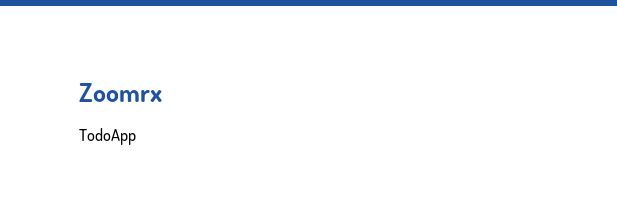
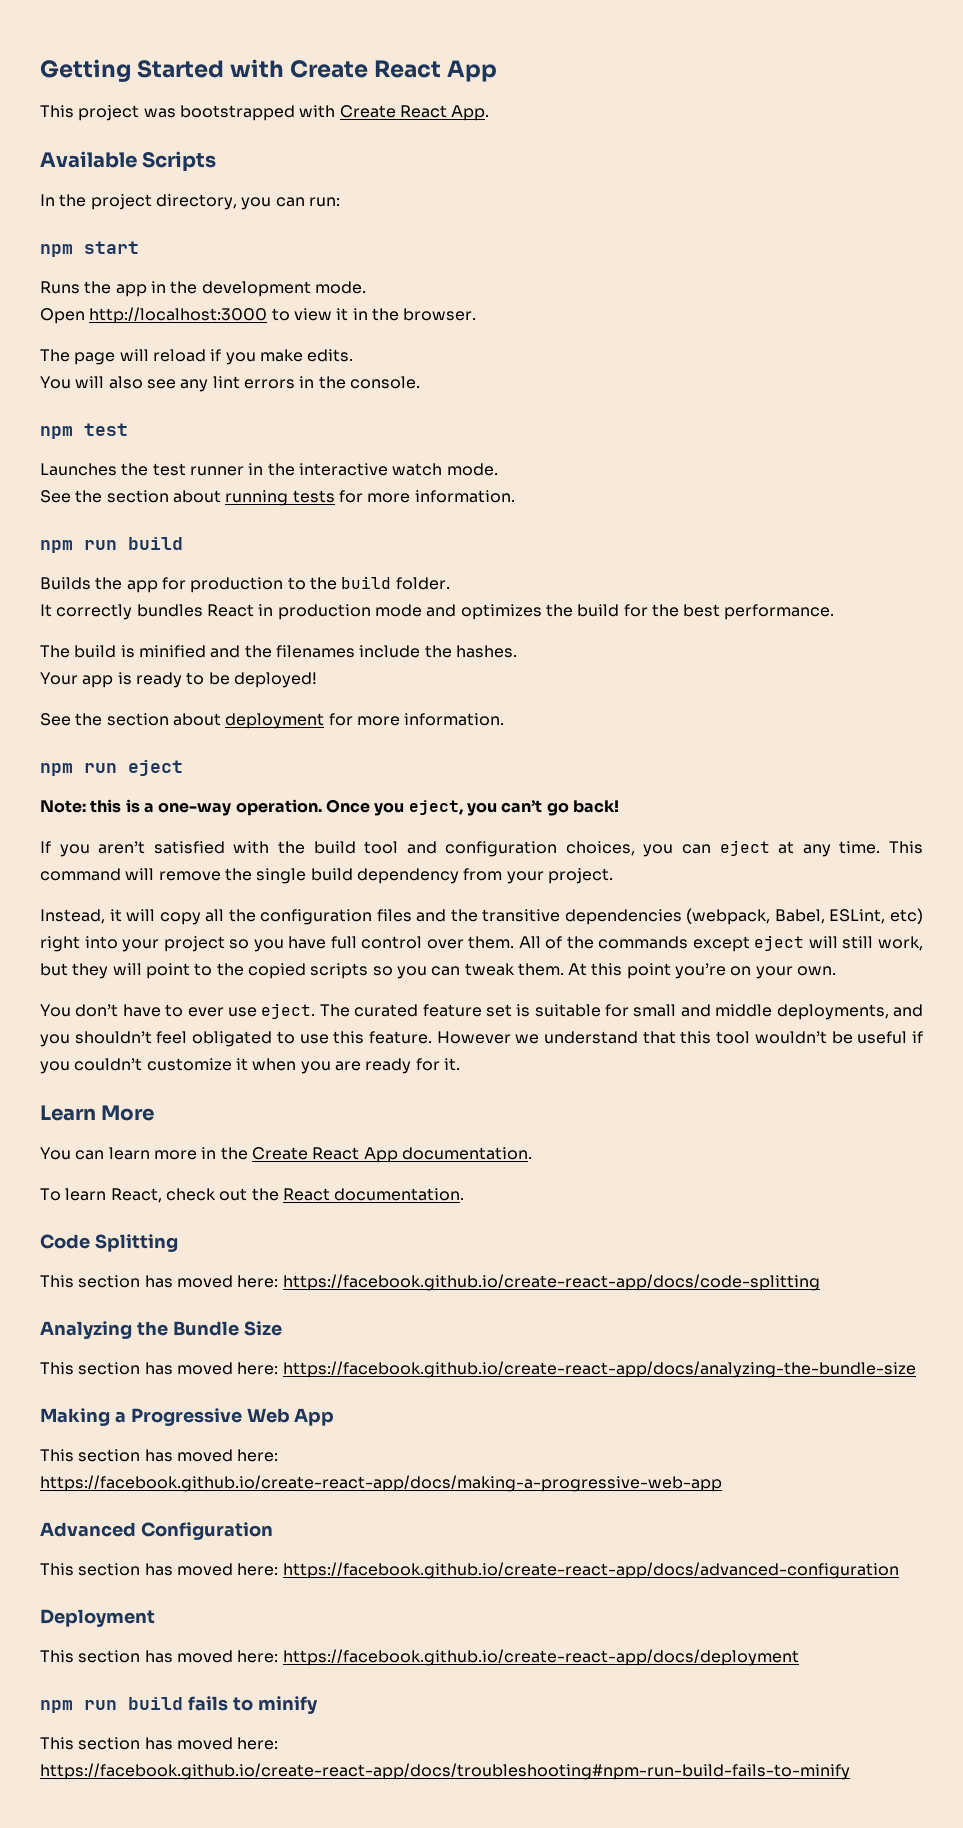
[79,83,162,102] [79,128,136,145] Zoomrx // TodoApp -> [40,59,498,82] [40,105,490,121] [40,151,217,172] [40,194,340,210] [40,241,139,257] [40,281,366,297] [40,307,477,324] [40,349,354,365] [40,376,420,392] [40,423,128,439] [40,463,498,476] [40,490,515,506] [40,537,183,553] [40,576,450,593] [40,604,835,620] [40,645,517,658] [40,672,317,688] [40,713,505,729] [40,760,183,776] [40,799,619,816] [40,840,924,857] [40,868,613,884] [40,908,923,925] [40,935,923,952] [40,963,837,979] [40,1003,924,1020] [40,1031,924,1047] [40,1058,460,1074] [40,1105,155,1121] [40,1147,532,1163] [40,1188,465,1203] [40,1234,178,1252] [40,1274,820,1291] [40,1321,282,1339] [40,1361,916,1378] [40,1408,335,1426] [40,1449,279,1462] [40,1475,722,1492] [40,1522,273,1540] [40,1562,899,1579] [40,1609,155,1627] [40,1649,799,1666] [40,1696,318,1714] [40,1737,279,1750] [40,1763,850,1780] Getting Started with Create React App // This project was bootstrapped with Create React App. // Available Scripts // In the project directory, you can run: // npm start // Runs the app in the development mode. // Open http://localhost:3000 to view it in the browser. // The page will reload if you make edits. // You will also see any lint errors in the console. // npm test // Launches the test runner in the interactive watch mode. // See the section about running tests for more information. // npm run build // Builds the app for production to the build folder. // It correctly bundles React in production mode and optimizes the build for the best performance. // The build is minified and the filenames include the hashes. // Your app is ready to be deployed! // See the section about deployment for more information. // npm run eject // Note: this is a one-way operation. Once you eject, you can’t go back! // If you aren’t satisfied with the build tool and configuration choices, you can eject at any time. This command will remove the single build dependency from your project. // Instead, it will copy all the configuration files and the transitive dependencies (webpack, Babel, ESLint, etc) right into your project so you have full control over them. All of the commands except eject will still work, but they will point to the copied scripts so you can tweak them. At this point you’re on your own. // You don’t have to ever use eject. The curated feature set is suitable for small and middle deployments, and you shouldn’t feel obligated to use this feature. However we understand that this tool wouldn’t be useful if you couldn’t customize it when you are ready for it. // Learn More // You can learn more in the Create React App documentation. // To learn React, check out the React documentation. // Code Splitting // This section has moved here: https://facebook.github.io/create-react-app/docs/code-splitting // Analyzing the Bundle Size // This section has moved here: https://facebook.github.io/create-react-app/docs/analyzing-the-bundle-size // Making a Progressive Web App // This section has moved here: https://facebook.github.io/create-react-app/docs/making-a-progressive-web-app // Advanced Configuration // This section has moved here: https://facebook.github.io/create-react-app/docs/advanced-configuration // Deployment // This section has moved here: https://facebook.github.io/create-react-app/docs/deployment // npm run build fails to minify // This section has moved here: https://facebook.github.io/create-react-app/docs/troubleshooting#npm-run-build-fails-to-minify

